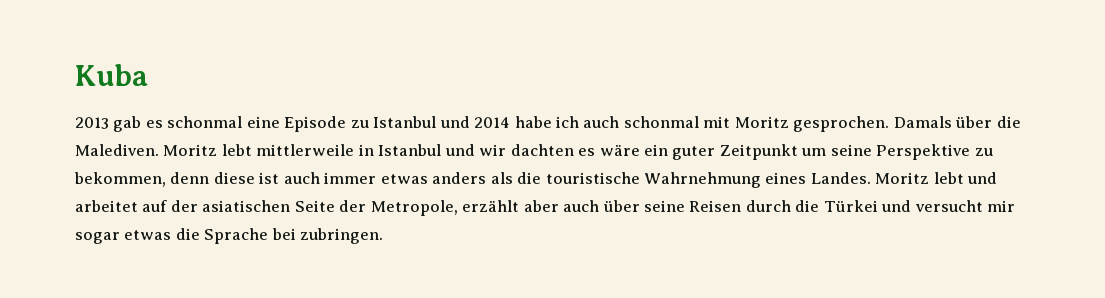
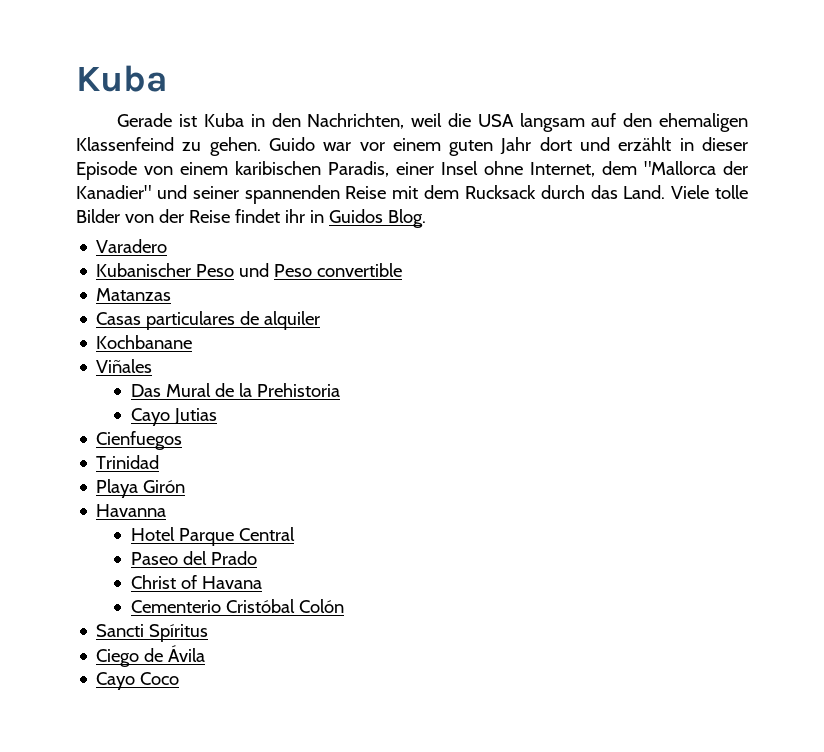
[75,116,1021,132] [75,144,993,160] [74,172,998,188] [75,200,1016,216] [75,228,384,244] 2013 gab es schonmal eine Episode zu Istanbul und 2014 habe ich auch schonmal mit Moritz gesprochen. Damals über die Malediven. Moritz lebt mittlerweile in Istanbul und wir dachten es wäre ein guter Zeitpunkt um seine Perspektive zu bekommen, denn diese ist auch immer etwas anders als die touristische Wahrnehmung eines Landes. Moritz lebt und arbeitet auf der asiatischen Seite der Metropole, erzählt aber auch über seine Reisen durch die Türkei und versucht mir sogar etwas die Sprache bei zubringen. -> [117,113,748,132] [76,137,748,156] [76,161,748,180] [76,185,748,204] [76,209,426,228] [96,239,168,253] [96,263,403,277] [96,288,172,301] [96,311,321,330] [96,335,193,349] [96,359,153,373] [130,383,340,397] [130,408,217,426] [96,431,183,450] [96,455,160,469] [96,479,186,498] [96,504,167,517] [130,527,295,546] [130,551,257,565] [130,575,262,589] [130,599,344,613] [96,624,209,642] [96,645,206,667] [96,672,180,690] Gerade ist Kuba in den Nachrichten, weil die USA langsam auf den ehemaligen Klassenfeind zu gehen. Guido war vor einem guten Jahr dort und erzählt in dieser Episode von einem karibischen Paradis, einer Insel ohne Internet, dem "Mallorca der Kanadier" und seiner spannenden Reise mit dem Rucksack durch das Land. Viele tolle Bilder von der Reise findet ihr in Guidos Blog. // Varadero // Kubanischer Peso und Peso convertible // Matanzas // Casas particulares de alquiler // Kochbanane // Viñales // Das Mural de la Prehistoria // Cayo Jutias // Cienfuegos // Trinidad // Playa Girón // Havanna // Hotel Parque Central // Paseo del Prado // Christ of Havana // Cementerio Cristóbal Colón // Sancti Spíritus // Ciego de Ávila // Cayo Coco

